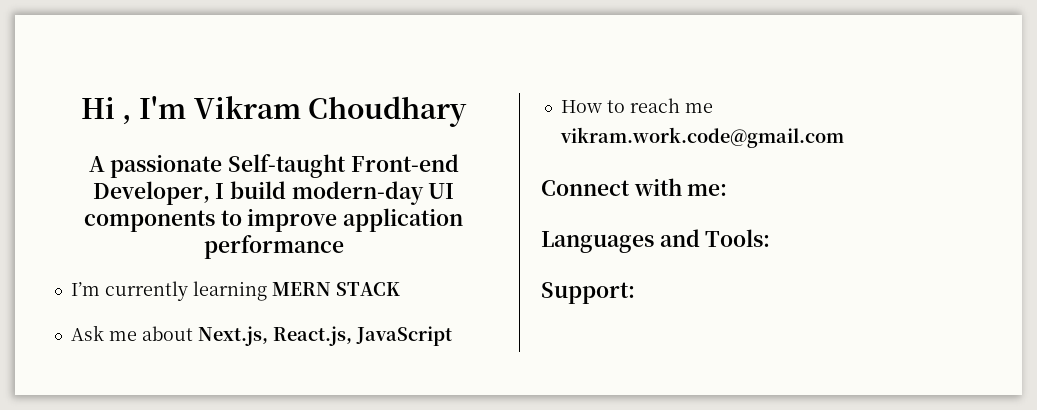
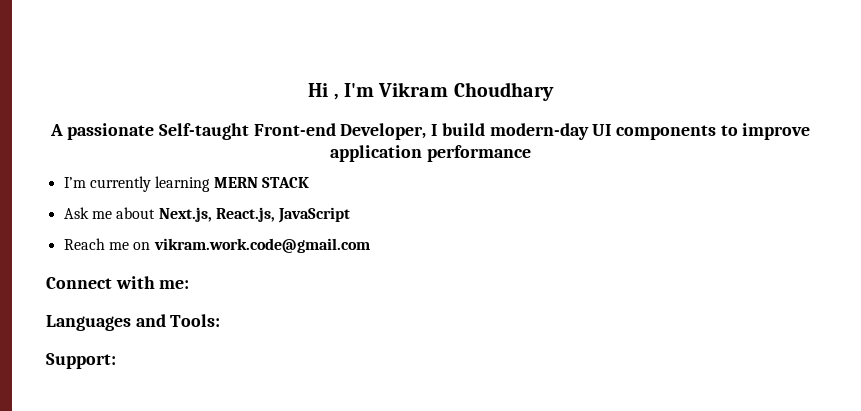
[560,98,713,113] How to reach me -> [63,238,151,250] Reach me on

